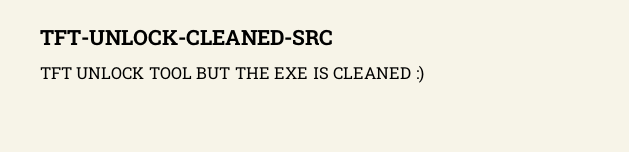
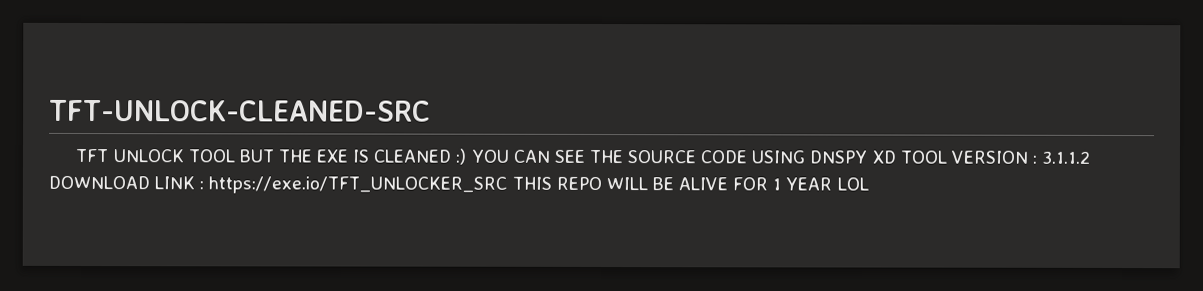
(424, 74) none -> [470,149,1091,164] [48,175,869,194] YOU CAN SEE THE SOURCE CODE USING DNSPY XD TOOL VERSION : 3.1.1.2 DOWNLOAD LINK : https://exe.io/TFT_UNLOCKER_SRC THIS REPO WILL BE ALIVE FOR 1 YEAR LOL

